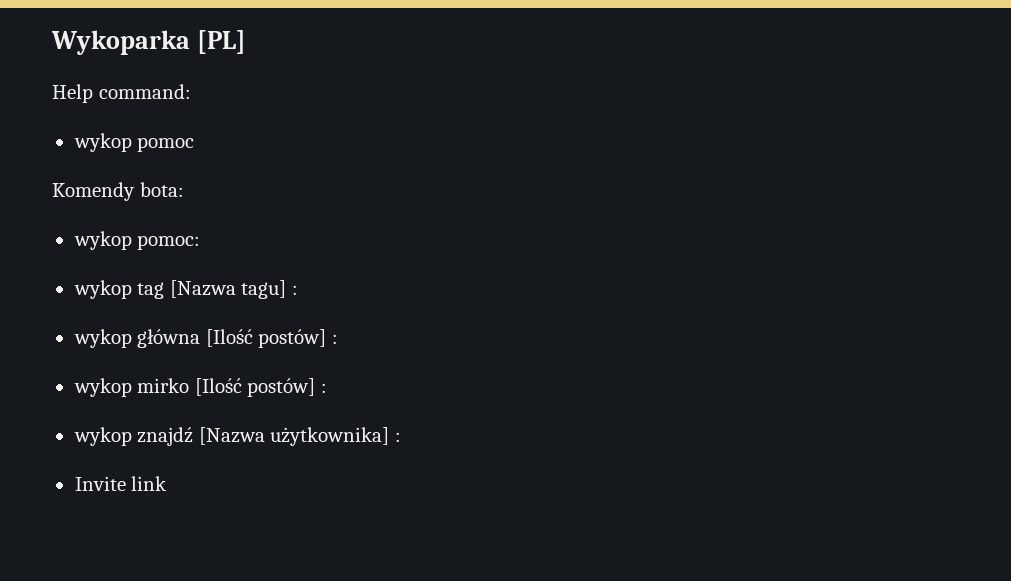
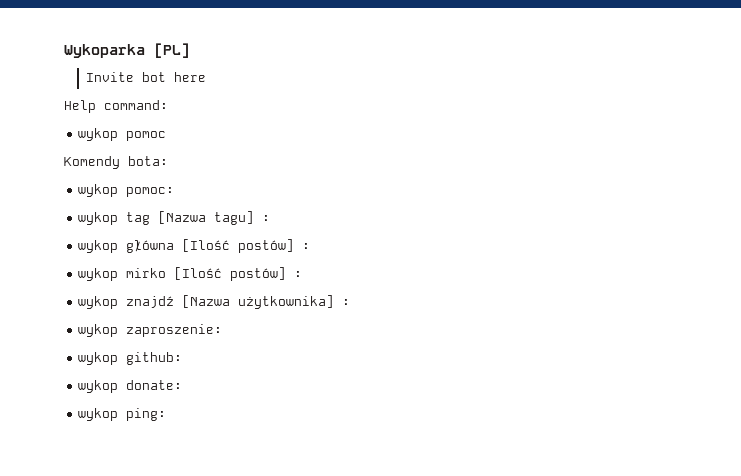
(247, 42) none -> [85,72,206,82] // Invite bot here
[74,476,168,491] Invite link -> [78,324,223,337] [78,352,183,365] [78,380,183,393] [78,408,167,421] wykop zaproszenie: // wykop github: // wykop donate: // wykop ping:

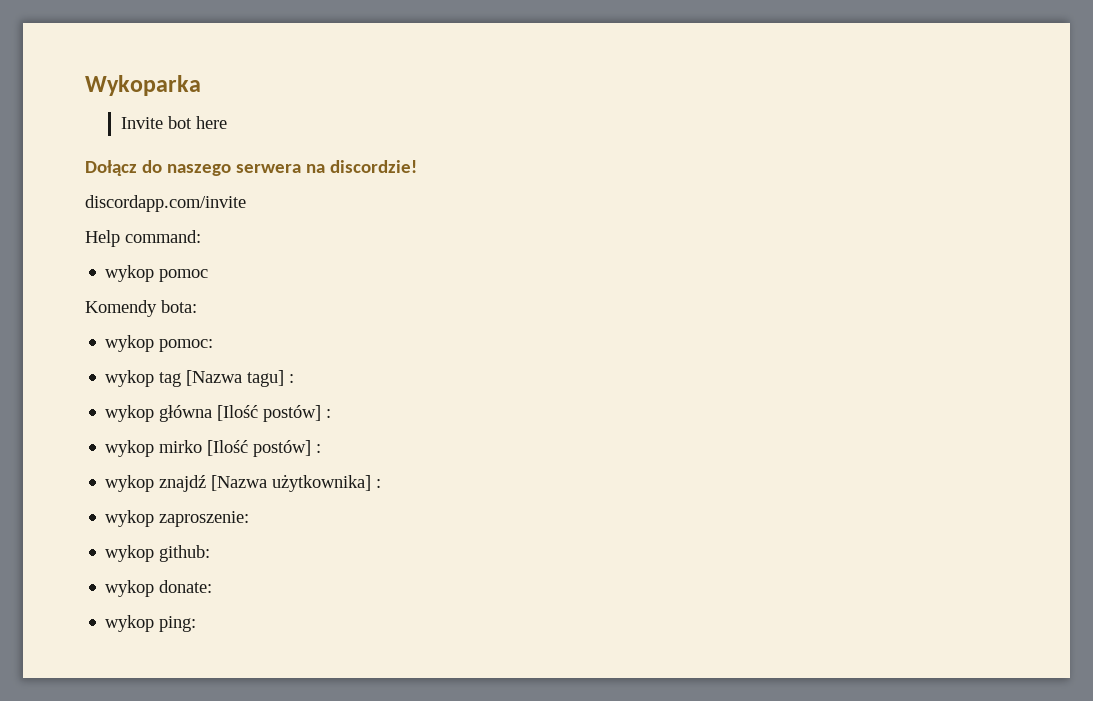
[154,43,190,58] [PL] -> (201, 85) none
(206, 77) none -> [85,160,417,176] [85,195,246,212] // Dołącz do naszego serwera na discordzie! // discordapp.com/invite

